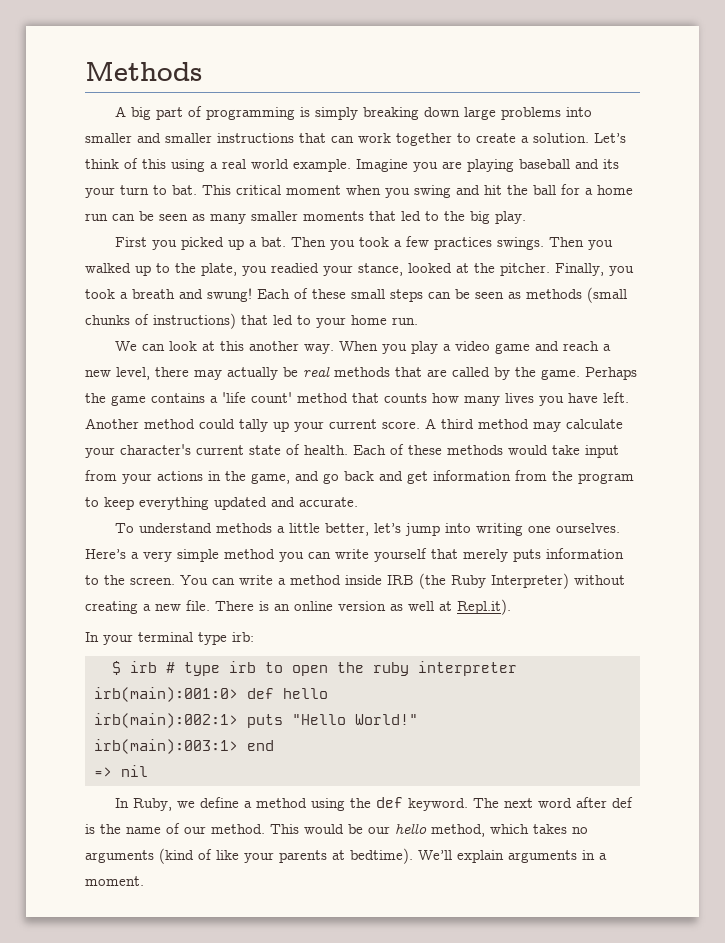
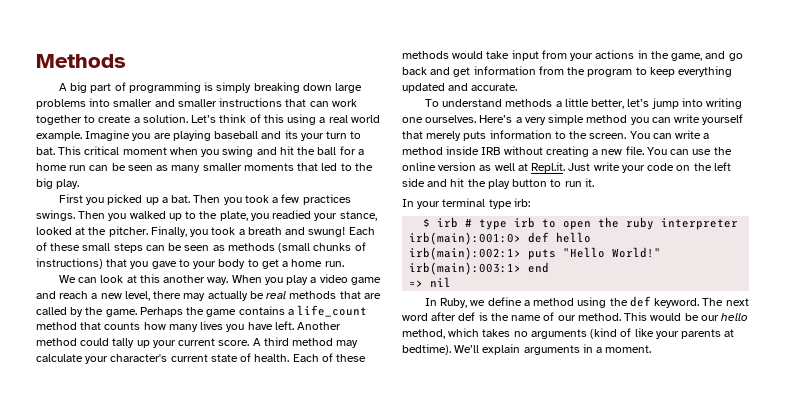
[273,315,346,328] led to your -> [130,259,289,269] you gave to your body to get a
[222,392,292,403] 'life count' -> [297,305,368,317] life_count
[419,573,569,589] (the Ruby Interpreter) -> (501, 151) none
[215,601,290,611] There is an -> [646,147,732,155] You can use the
[457,599,511,615] Repl.it). -> [531,162,731,173] [402,178,594,189] Repl.it. Just write your code on the left side and hit the play button to run it.

